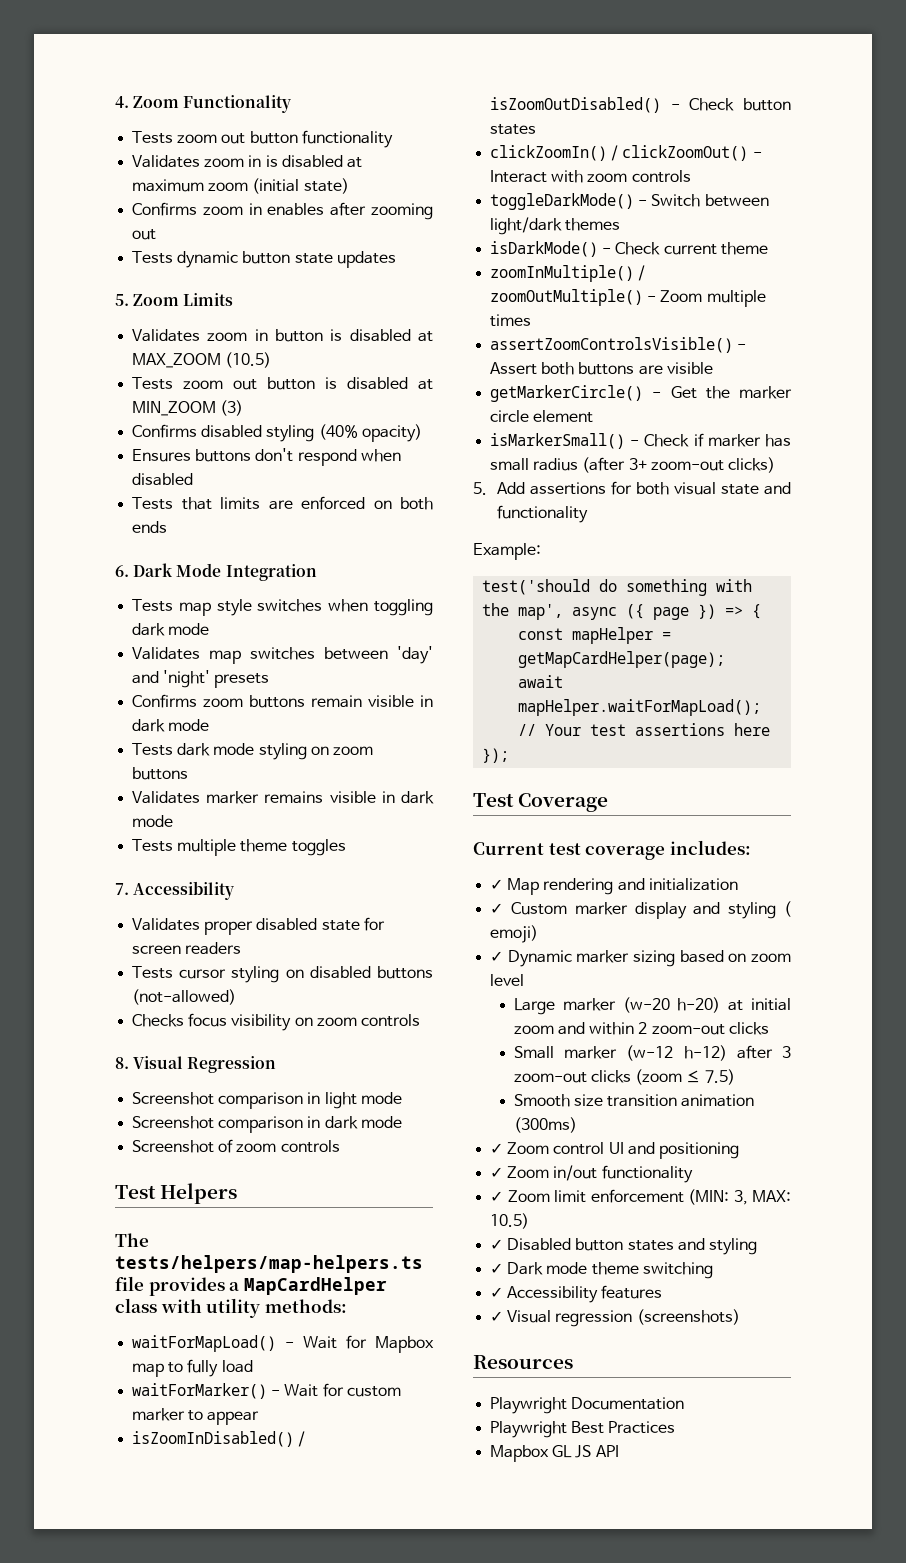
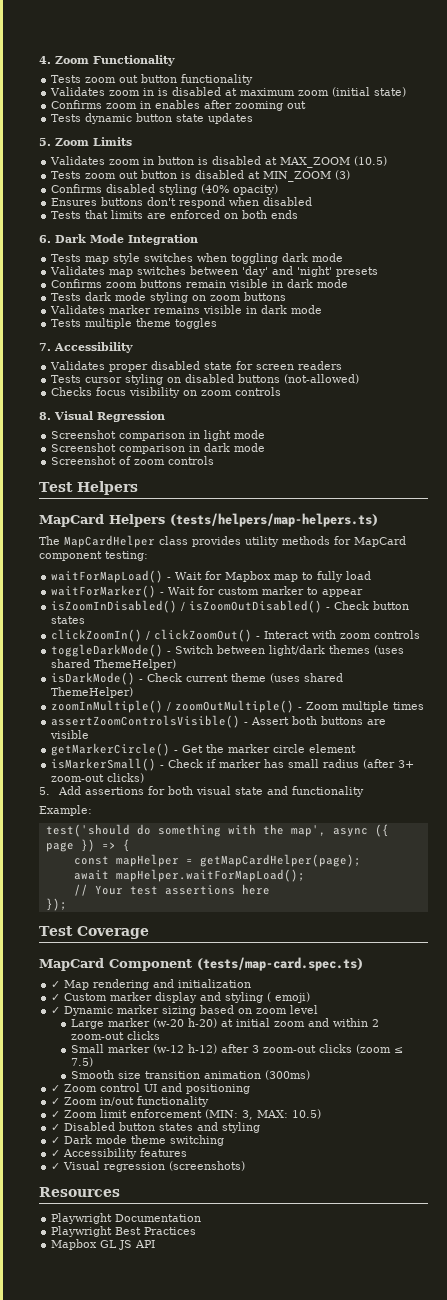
[115,1233,149,1247] [115,1255,423,1273] [115,1276,387,1296] [115,1298,347,1318] The tests/helpers/map-helpers.ts file provides a MapCardHelper class with utility methods: -> [39,513,378,527] [39,535,406,548] [39,551,148,561] MapCard Helpers (tests/helpers/map-helpers.ts) // The MapCardHelper class provides utility methods for MapCard component testing:
(621, 224) none -> [374,645,405,655] [51,659,177,670] (uses shared ThemeHelper)
(768, 248) none -> [270,673,344,683] [51,687,134,698] (uses shared ThemeHelper)
[473,840,751,860] Current test coverage includes: -> [39,957,363,971] MapCard Component (tests/map-card.spec.ts)

